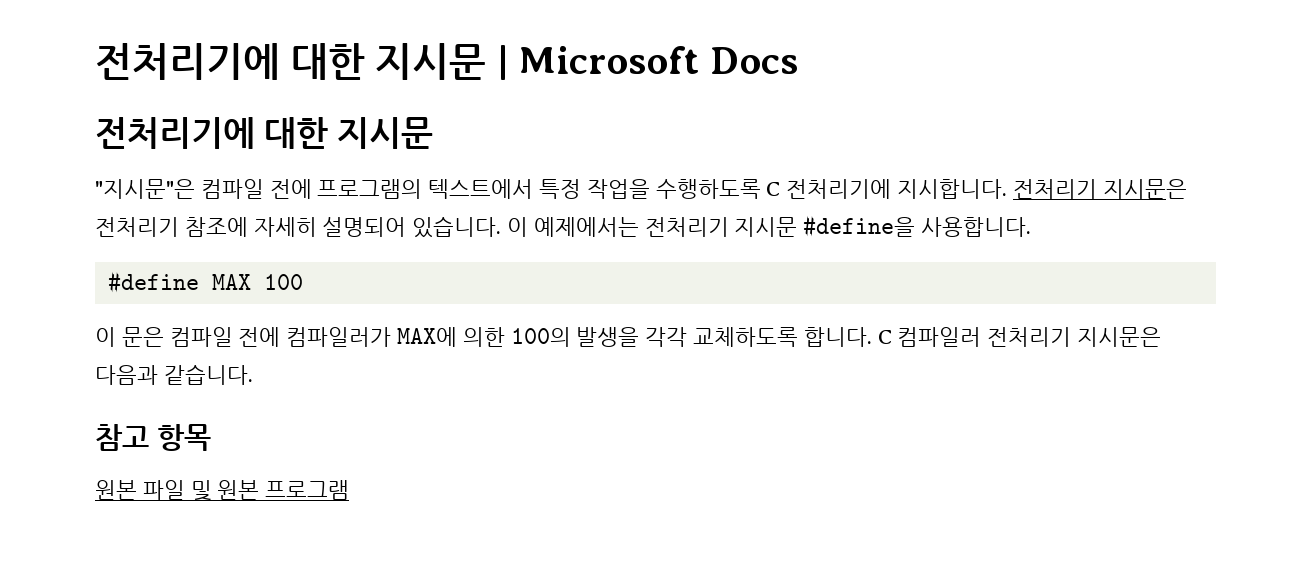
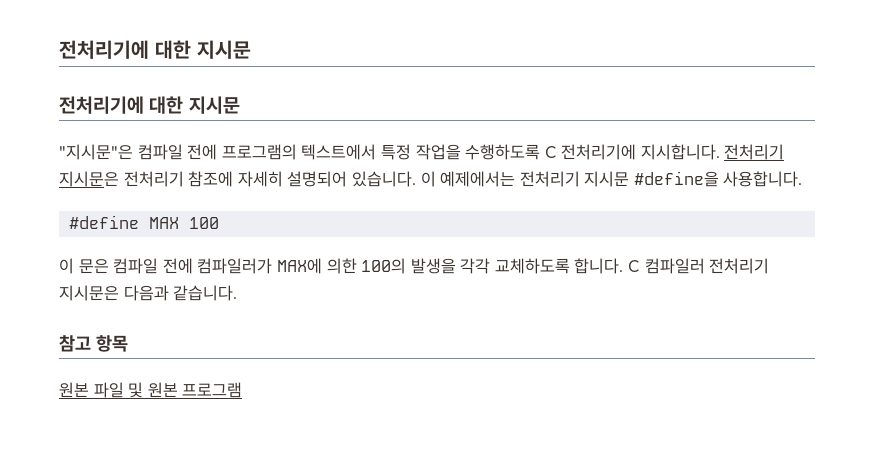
[95,43,798,80] 전처리기에 대한 지시문 | Microsoft Docs -> [59,40,251,59] 전처리기에 대한 지시문

